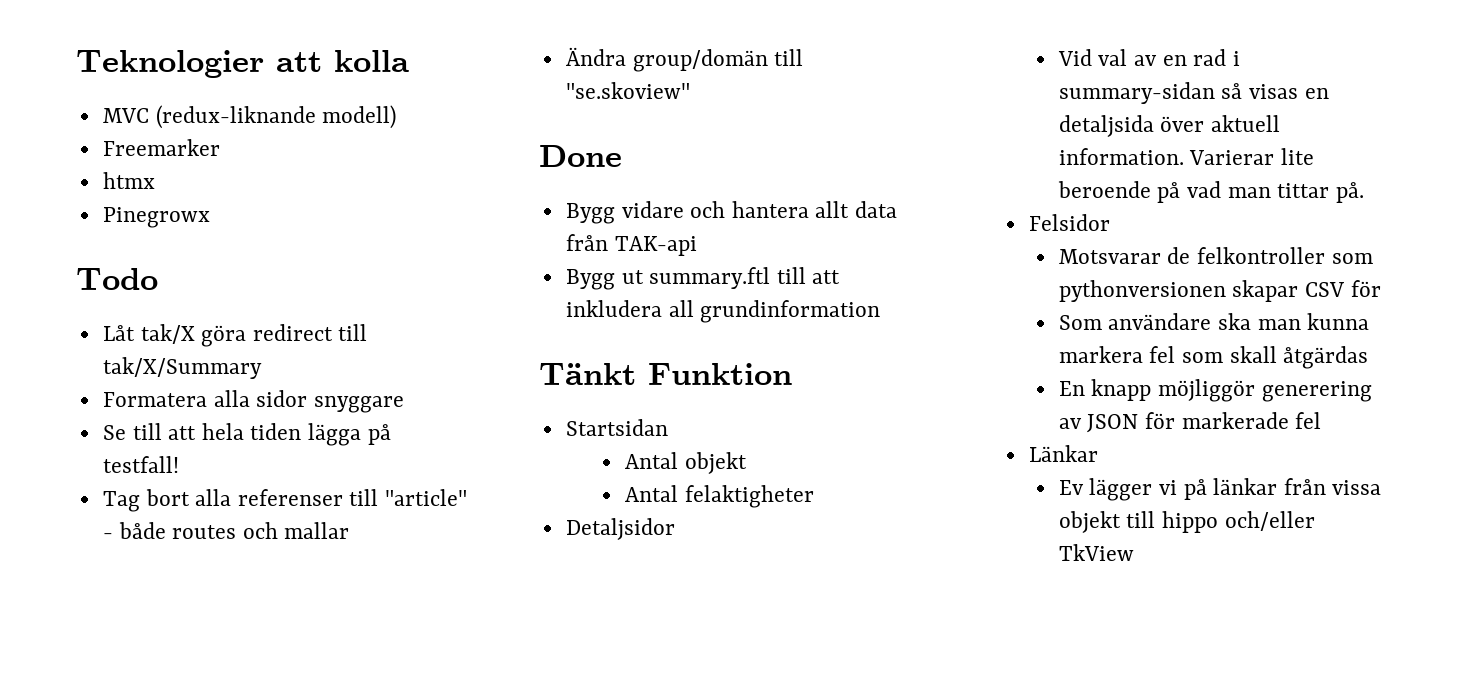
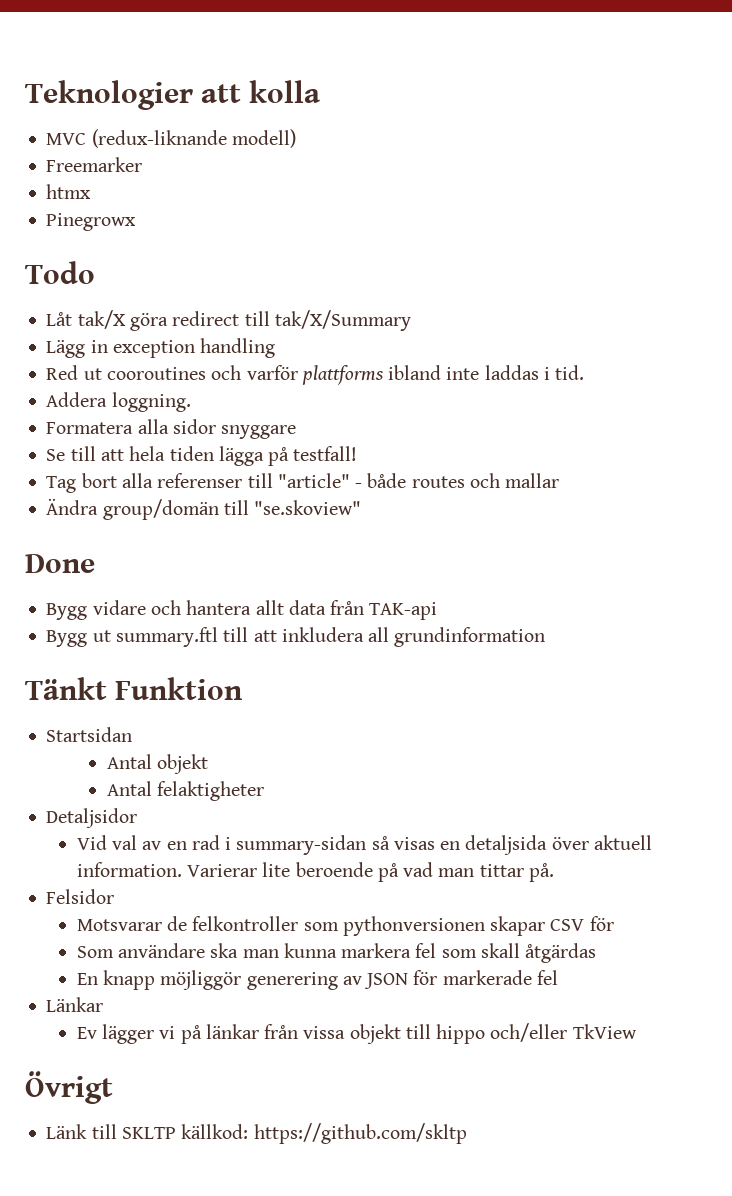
(262, 368) none -> [46,338,276,358] [46,365,585,385] [46,392,191,412] // Lägg in exception handling // Red ut cooroutines och varför plattforms ibland inte laddas i tid. // Addera loggning.
(1134, 552) none -> [25,1071,113,1104] [46,1123,467,1144] // Övrigt // Länk till SKLTP källkod: https://github.com/skltp

